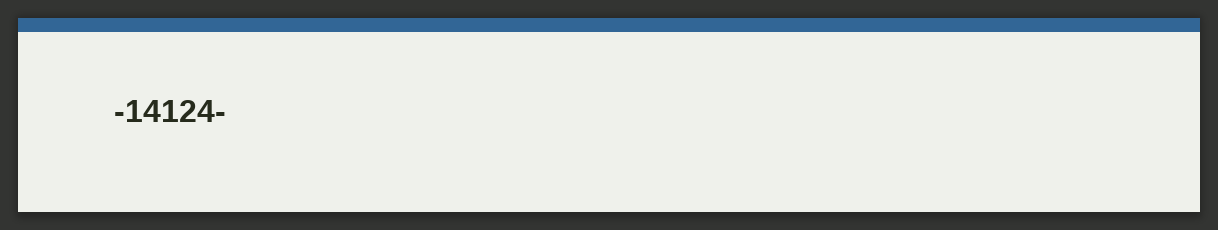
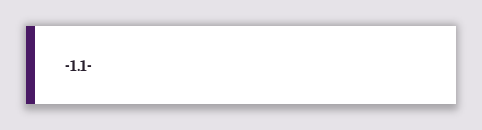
[114,100,226,122] -14124- -> [65,60,92,71] -1.1-

